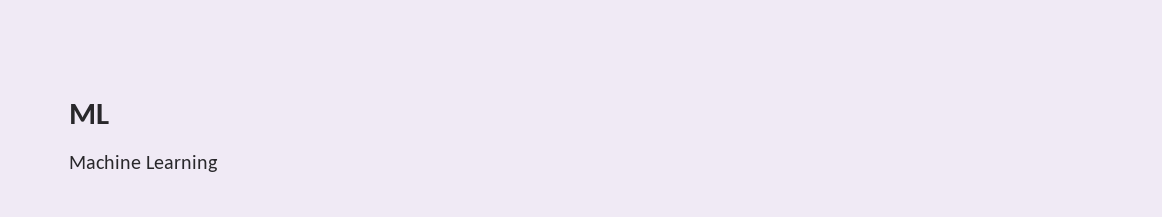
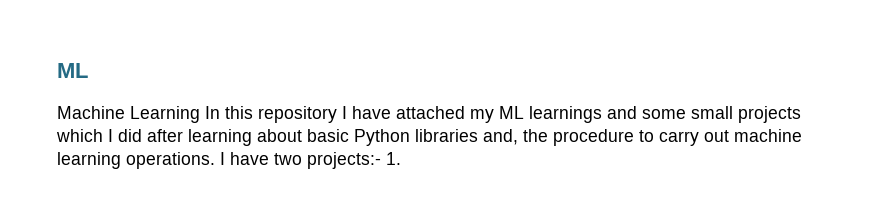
(219, 163) none -> [205,106,801,123] [56,129,802,146] [57,152,401,169] In this repository I have attached my ML learnings and some small projects which I did after learning about basic Python libraries and, the procedure to carry out machine learning operations. I have two projects:- 1.

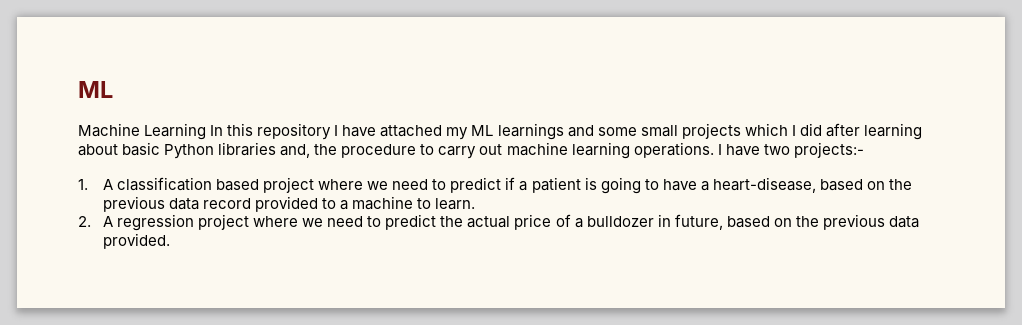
[386,152,401,165] 1. -> [78,177,912,194] [102,196,476,212] [78,214,919,231] [102,233,170,249] // 1. A classification based project where we need to predict if a patient is going to have a heart-disease, based on the previous data record provided to a machine to learn. // 2. A regression project where we need to predict the actual price of a bulldozer in future, based on the previous data provided.

